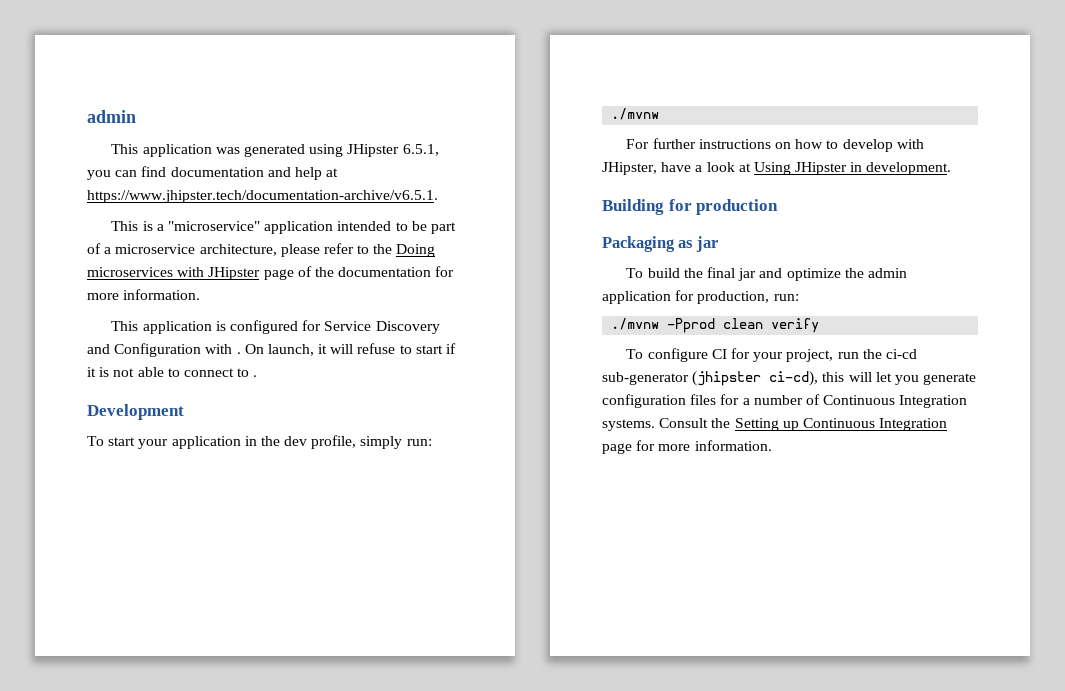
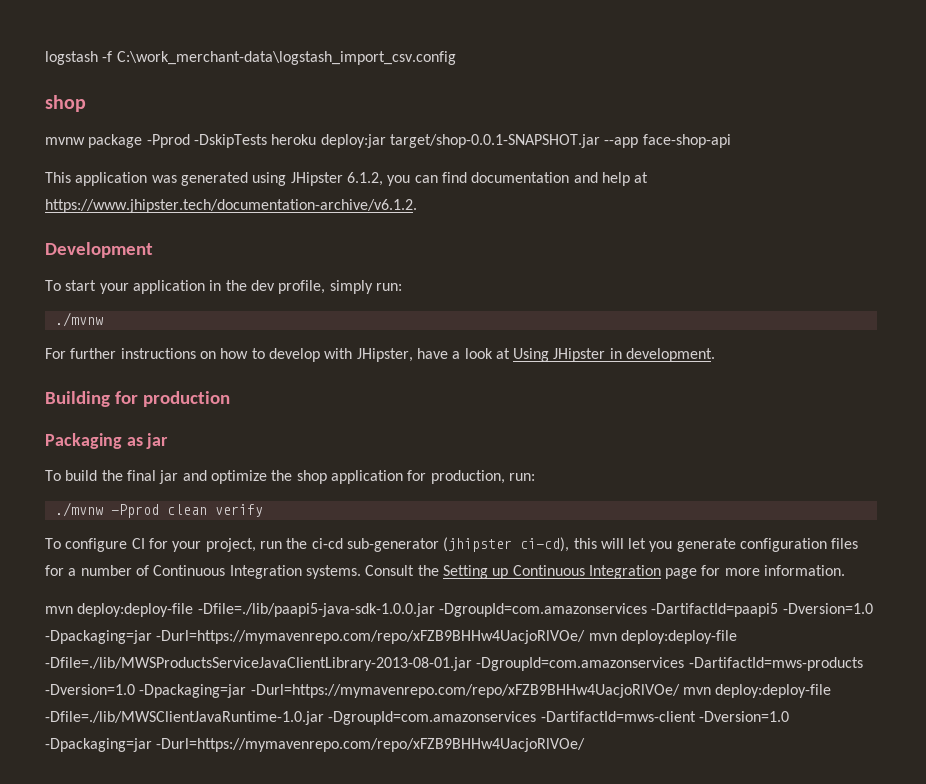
[87,110,136,123] admin -> [45,51,456,65] [45,95,86,112] [45,134,731,148] logstash -f C:\work_merchant-data\logstash_import_csv.config // shop // mvnw package -Pprod -DskipTests heroku deploy:jar target/shop-0.0.1-SNAPSHOT.jar --app face-shop-api
[402,144,439,156] 6.5.1, -> [346,172,383,186] 6.1.2,
[87,190,438,203] [111,221,456,234] [87,243,436,257] [87,266,455,280] [87,289,201,300] [111,320,440,334] [87,343,457,357] [87,367,258,377] https://www.jhipster.tech/documentation-archive/v6.5.1. // This is a "microservice" application intended to be part of a microservice architecture, please refer to the Doing microservices with JHipster page of the documentation for more information. // This application is configured for Service Discovery and Configuration with . On launch, it will refuse to start if it is not able to connect to . -> [45,199,417,213] https://www.jhipster.tech/documentation-archive/v6.1.2.
[867,268,907,278] admin -> [296,470,327,484] shop
(772, 445) none -> [45,603,873,617] [45,630,737,644] [45,657,863,671] [45,684,832,698] [45,711,789,725] [45,738,586,752] // mvn deploy:deploy-file -Dfile=./lib/paapi5-java-sdk-1.0.0.jar -DgroupId=com.amazonservices -DartifactId=paapi5 -Dversion=1.0 -Dpackaging=jar -Durl=https://mymavenrepo.com/repo/xFZB9BHHw4UacjoRlVOe/ mvn deploy:deploy-file -Dfile=./lib/MWSProductsServiceJavaClientLibrary-2013-08-01.jar -DgroupId=com.amazonservices -DartifactId=mws-products -Dversion=1.0 -Dpackaging=jar -Durl=https://mymavenrepo.com/repo/xFZB9BHHw4UacjoRlVOe/ mvn deploy:deploy-file -Dfile=./lib/MWSClientJavaRuntime-1.0.jar -DgroupId=com.amazonservices -DartifactId=mws-client -Dversion=1.0 -Dpackaging=jar -Durl=https://mymavenrepo.com/repo/xFZB9BHHw4UacjoRlVOe/

